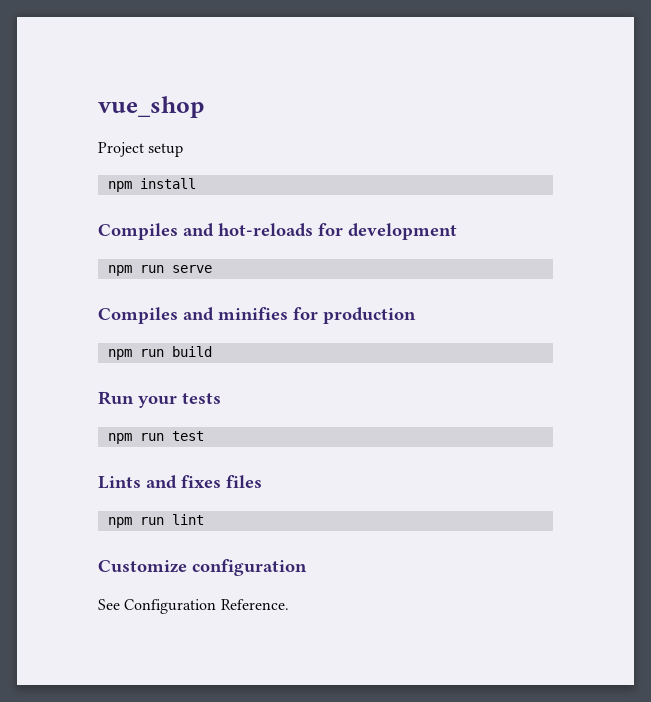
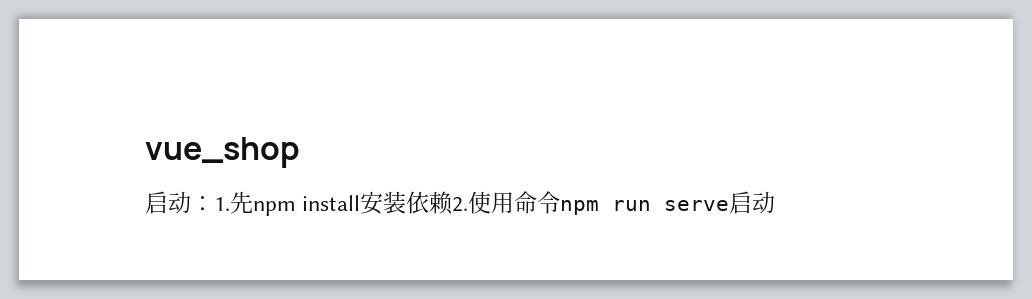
[98,142,184,157] Project setup // -> [145,191,253,214] 启动：1.先
[98,223,457,240] [107,265,212,276] [98,307,416,324] [107,346,212,360] [98,391,221,408] [107,431,204,444] [98,475,262,489] [107,514,204,528] [98,559,307,576] [98,599,289,614] // Compiles and hot-reloads for development // npm run serve // Compiles and minifies for production // npm run build // Run your tests // npm run test // Lints and fixes files // npm run lint // Customize configuration // See Configuration Reference. -> [360,191,776,215] 安装依赖2.使用命令npm run serve启动

